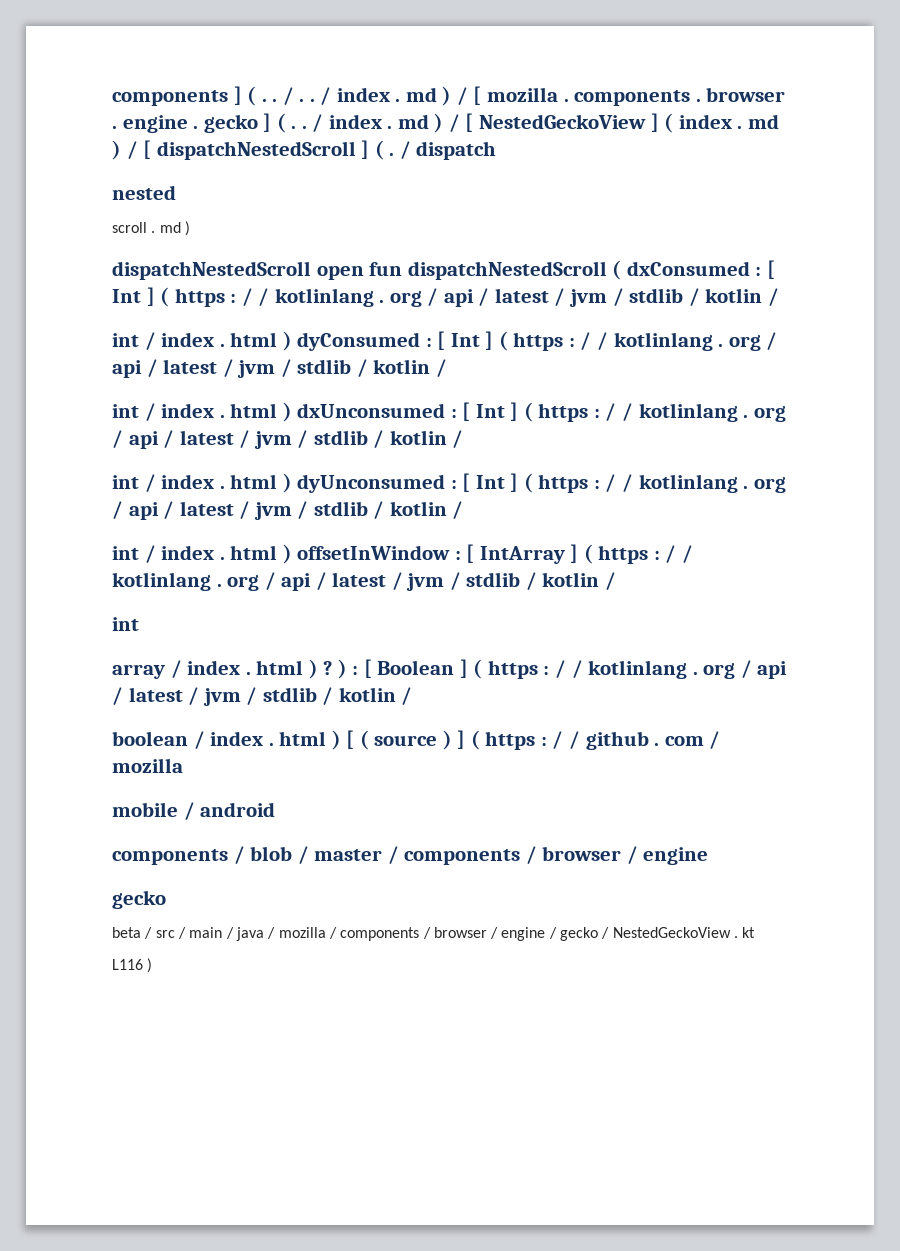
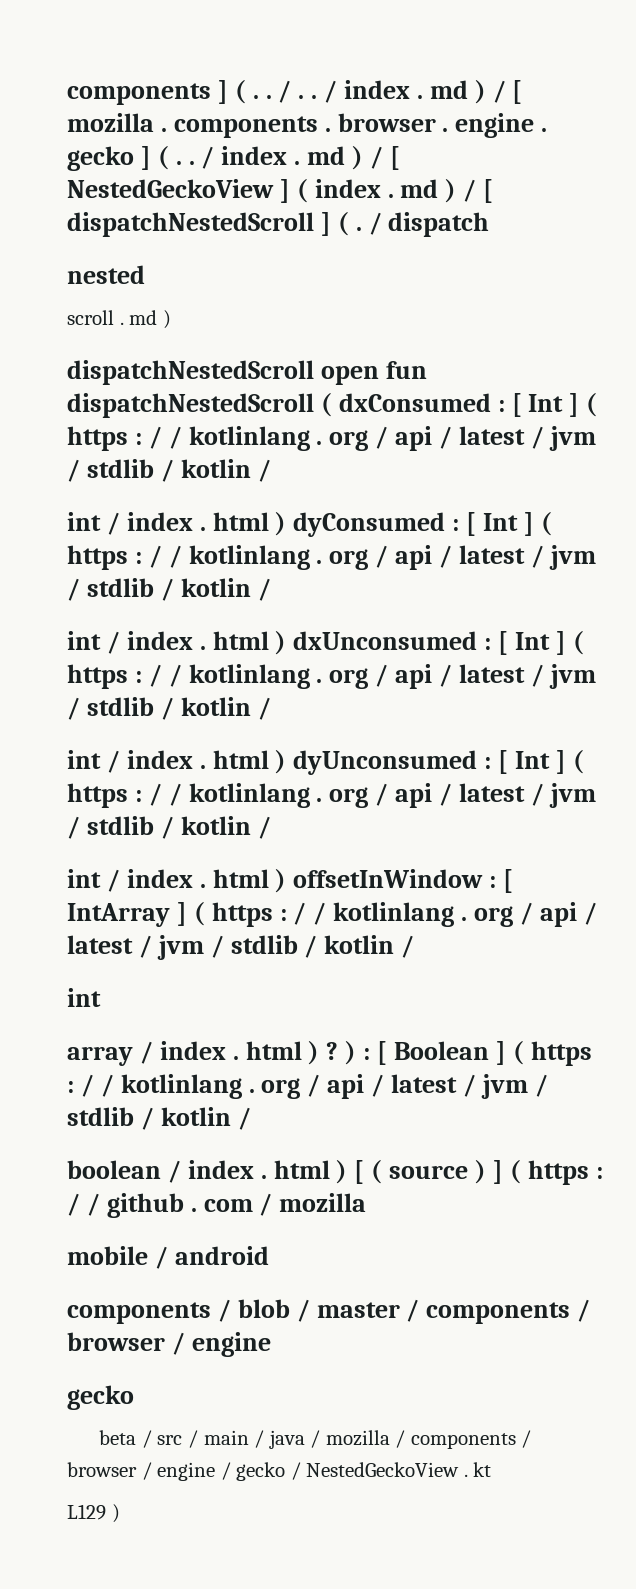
[112,959,143,970] L116 -> [67,1504,106,1520] L129

